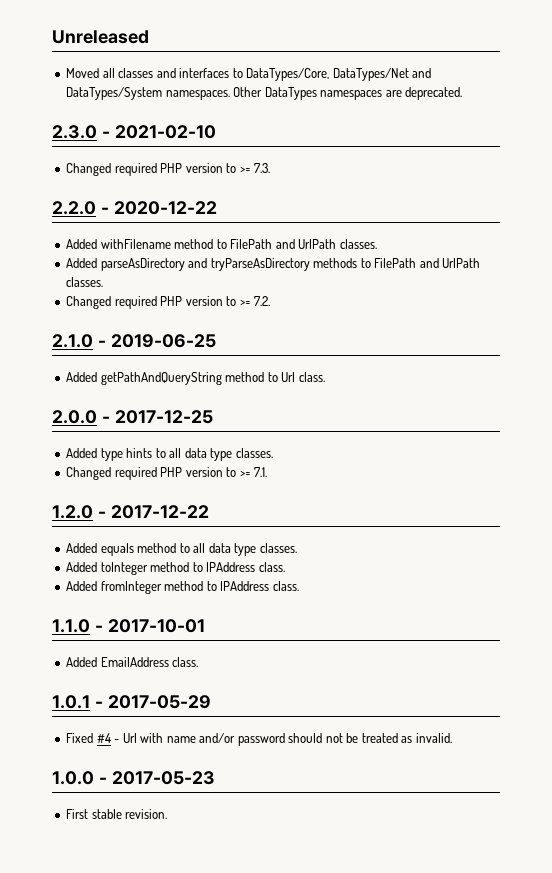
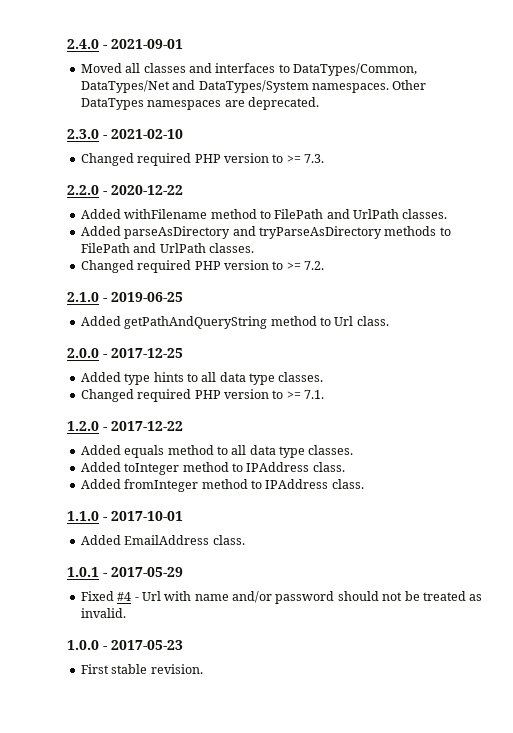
[52,30,149,44] Unreleased -> [67,39,183,49] 2.4.0 - 2021-09-01
[246,68,330,81] DataTypes/Core, -> [293,63,417,76] DataTypes/Common,

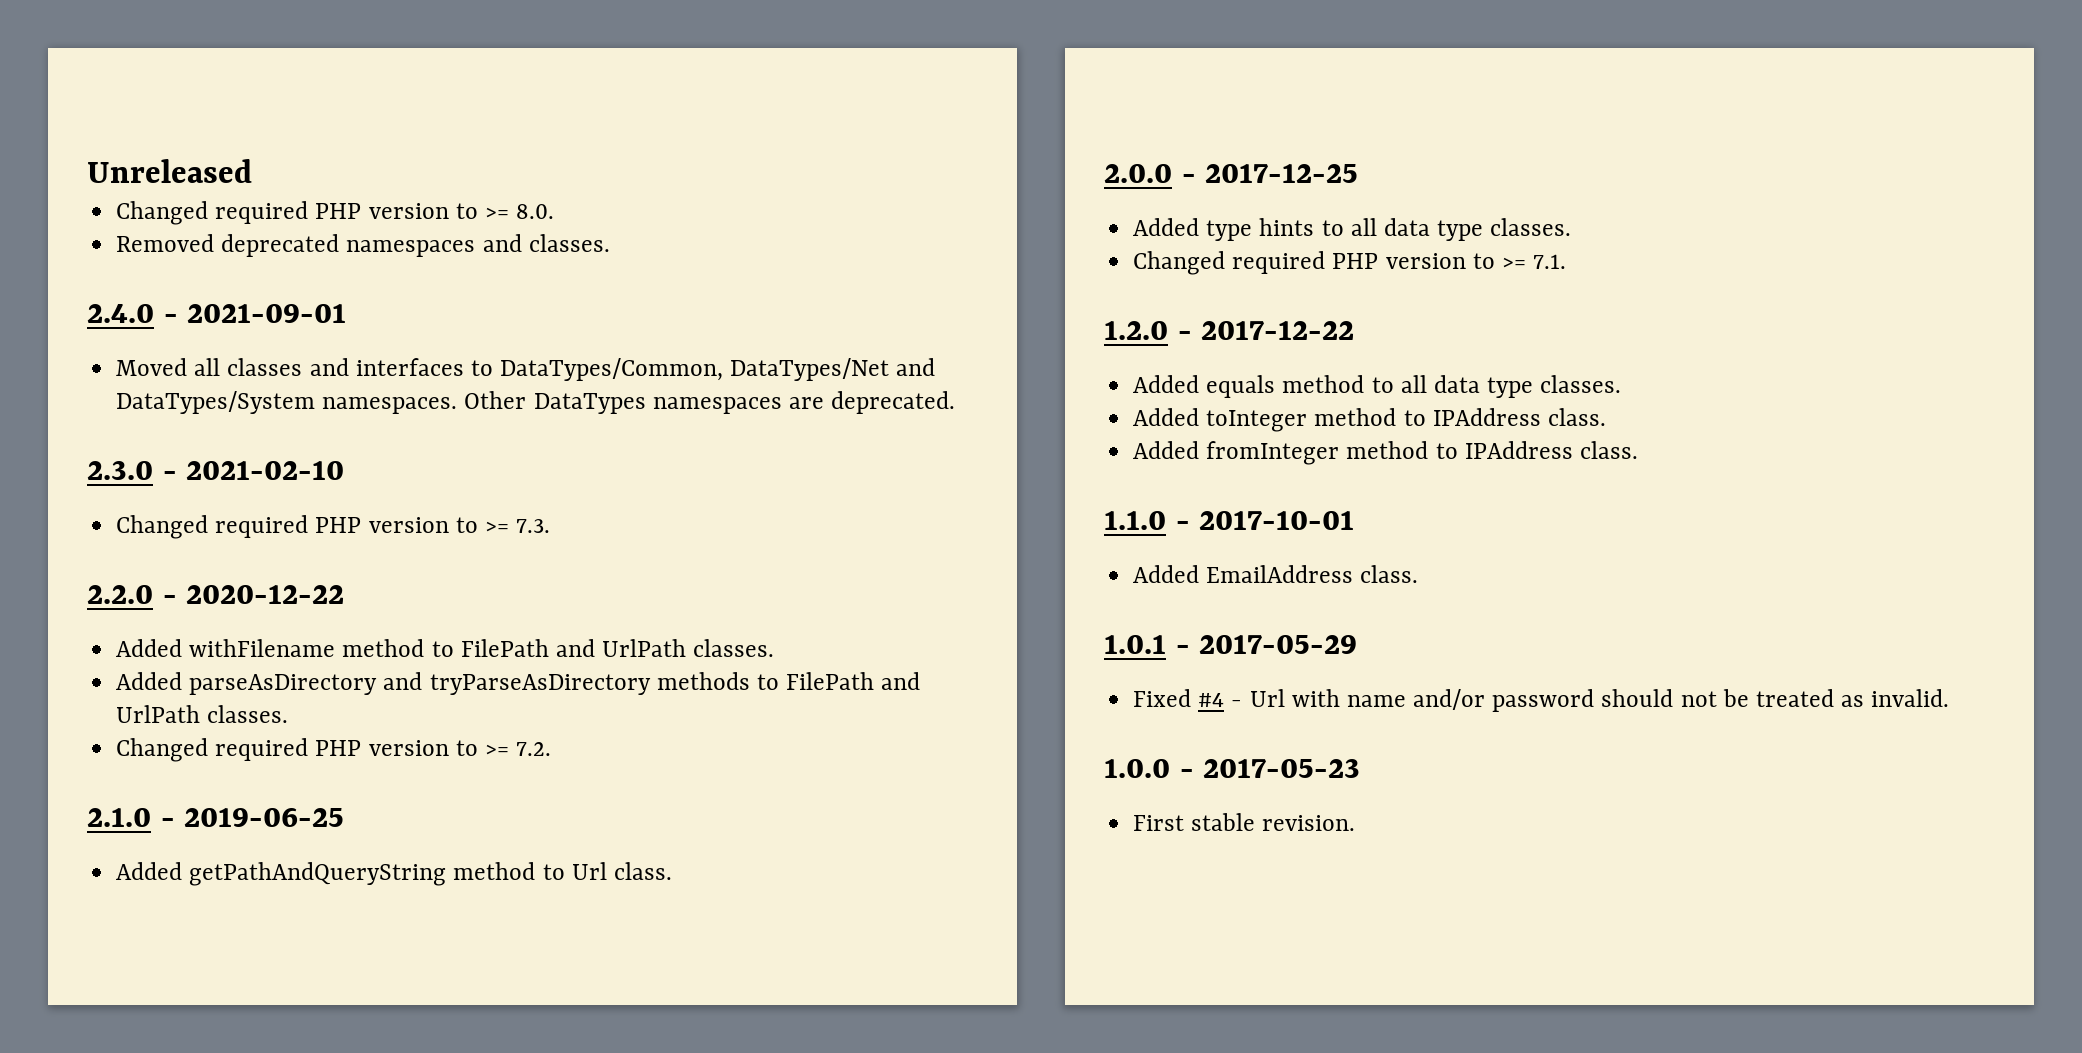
(67, 44) none -> [87,159,252,183] [116,201,555,225] [116,234,610,257] Unreleased // Changed required PHP version to >= 8.0. // Removed deprecated namespaces and classes. //

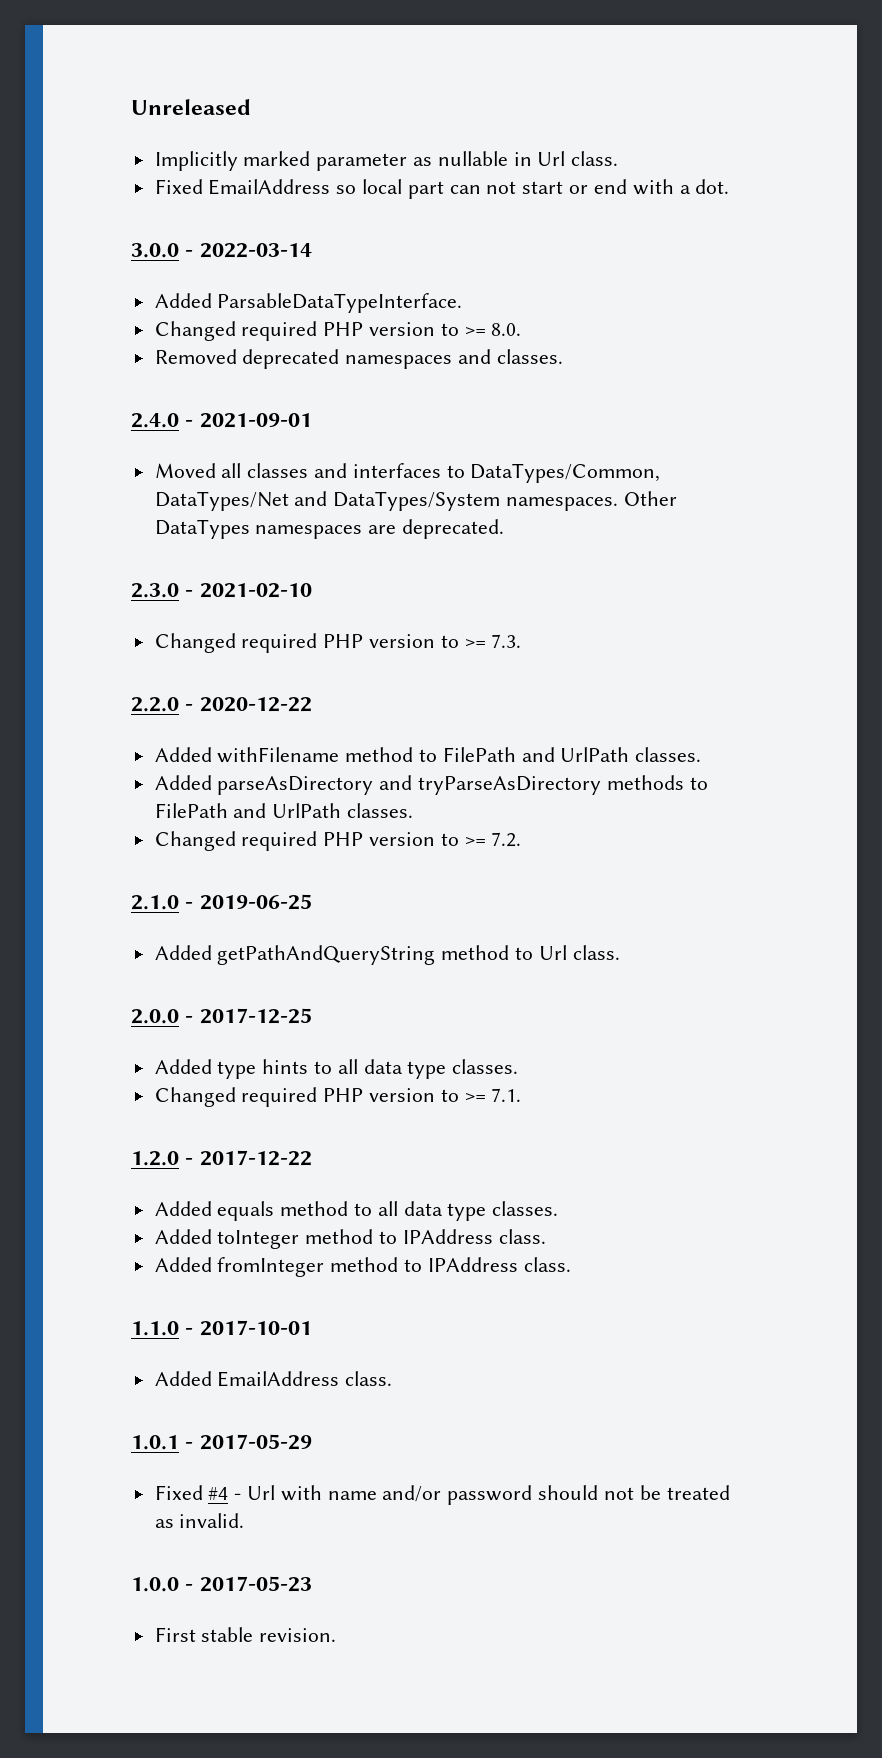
(252, 171) none -> [154,151,619,171] [154,179,730,199] [131,243,312,258] [154,293,463,313] // Implicitly marked parameter as nullable in Url class. // Fixed EmailAddress so local part can not start or end with a dot. // 3.0.0 - 2022-03-14 // Added ParsableDataTypeInterface.

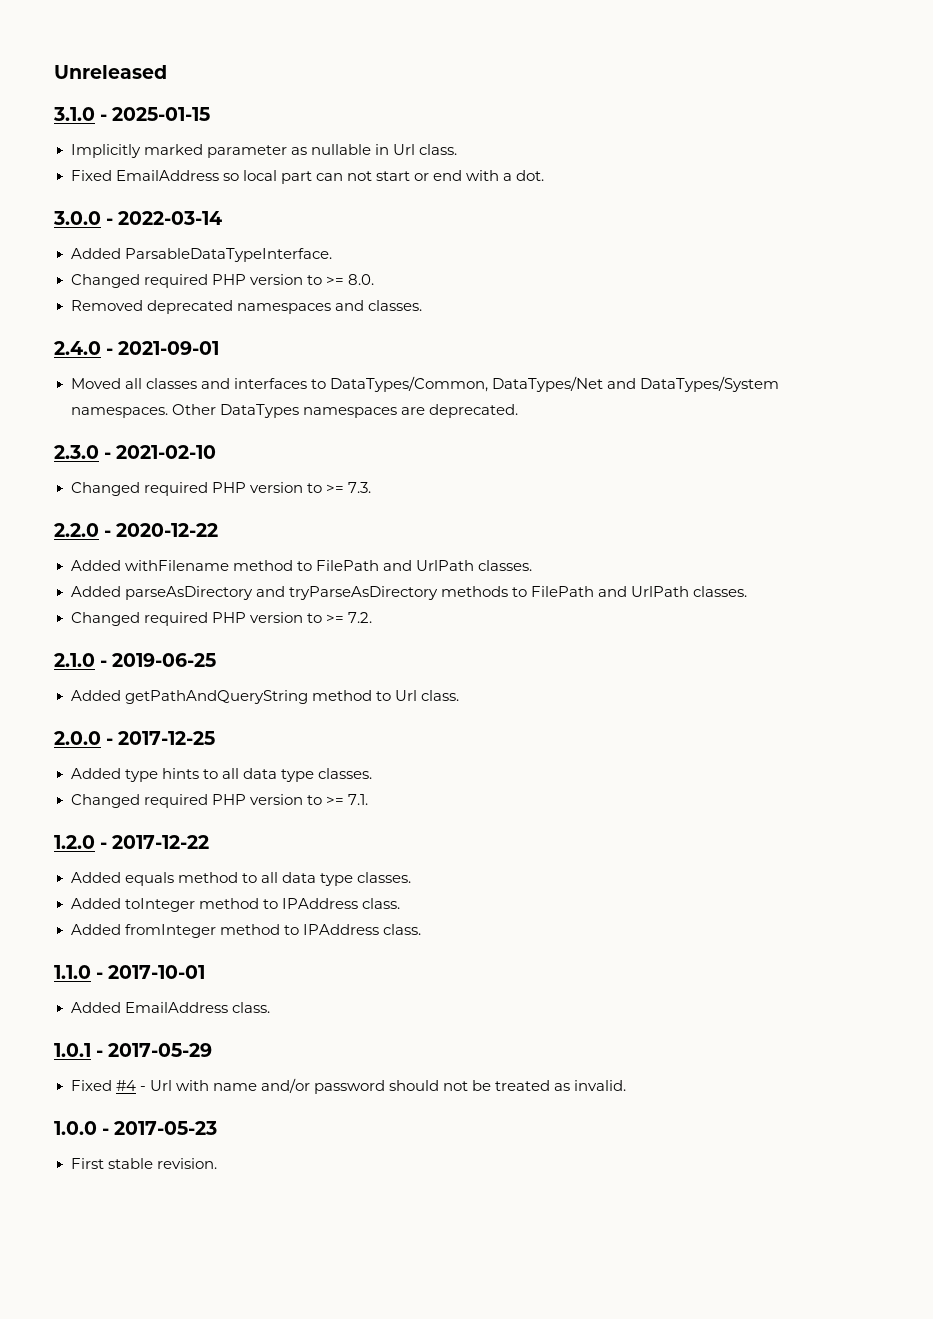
(251, 107) none -> [53,107,211,121] // 3.1.0 - 2025-01-15

